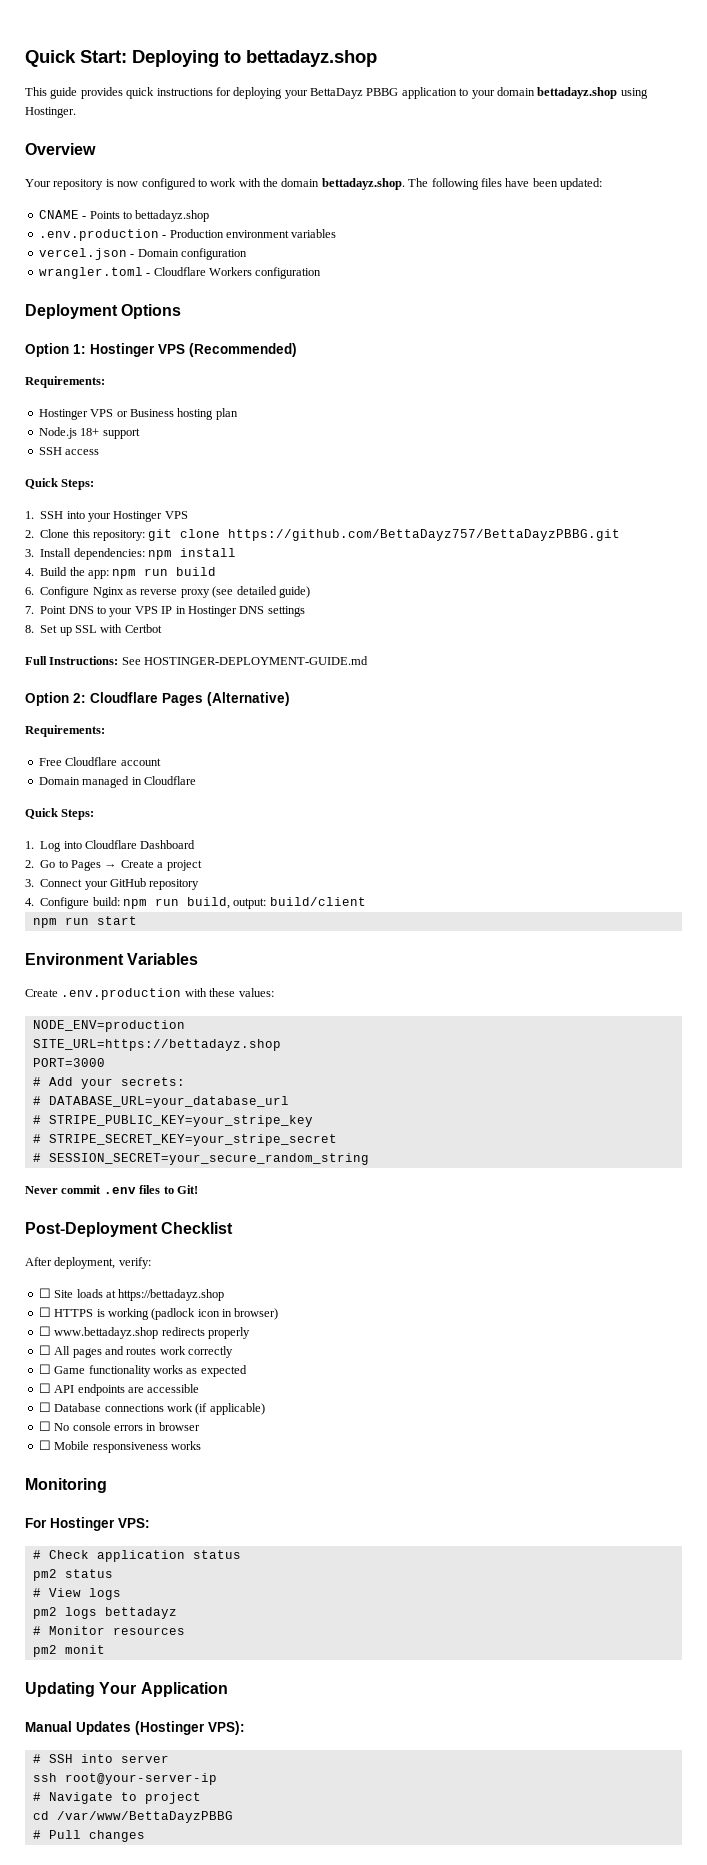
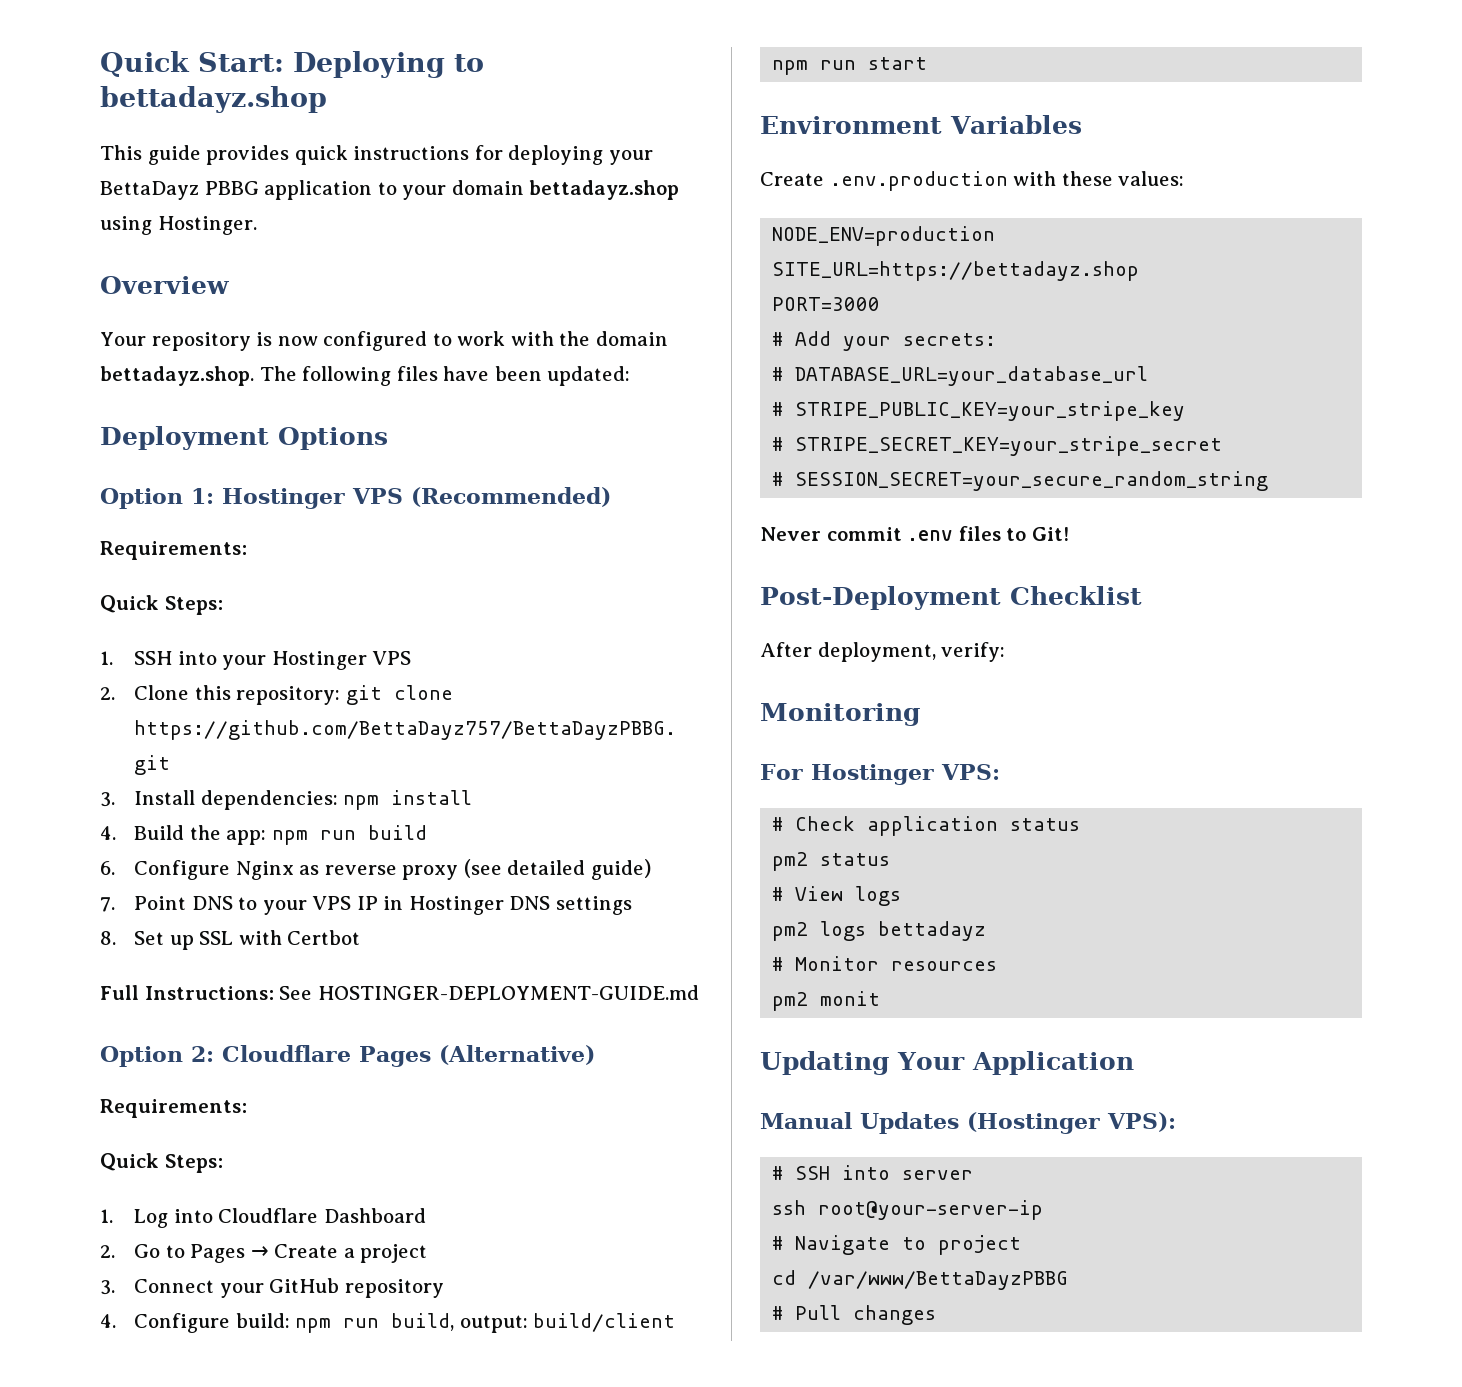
[38,210,210,222] [38,229,337,241] [38,248,247,260] [38,267,322,279] // CNAME - Points to bettadayz.shop // .env.production - Production environment variables // vercel.json - Domain configuration // wrangler.toml - Cloudflare Workers configuration -> (631, 376) none
[38,408,238,420] [38,427,140,439] [38,447,100,455] // Hostinger VPS or Business hosting plan // Node.js 18+ support // SSH access -> (247, 550) none
[38,757,161,766] [38,776,196,788] // Free Cloudflare account // Domain managed in Cloudflare -> (247, 1108) none
[38,1288,225,1301] [38,1307,279,1320] [38,1326,250,1339] [38,1345,233,1358] [38,1364,247,1377] [38,1383,200,1396] [38,1402,265,1415] [38,1421,200,1431] [38,1440,201,1453] // ☐ Site loads at https://bettadayz.shop // ☐ HTTPS is working (padlock icon in browser) // ☐ www.bettadayz.shop redirects properly // ☐ All pages and routes work correctly // ☐ Game functionality works as expected // ☐ API endpoints are accessible // ☐ Database connections work (if applicable) // ☐ No console errors in browser // ☐ Mobile responsiveness works -> (1006, 652) none

